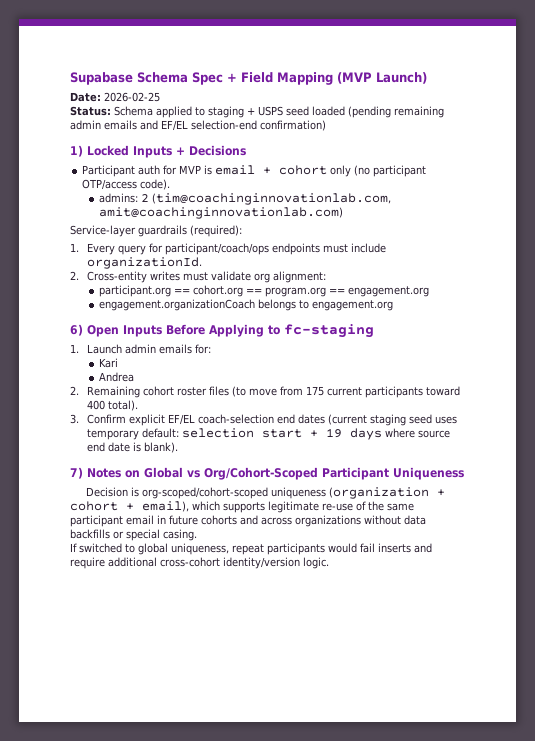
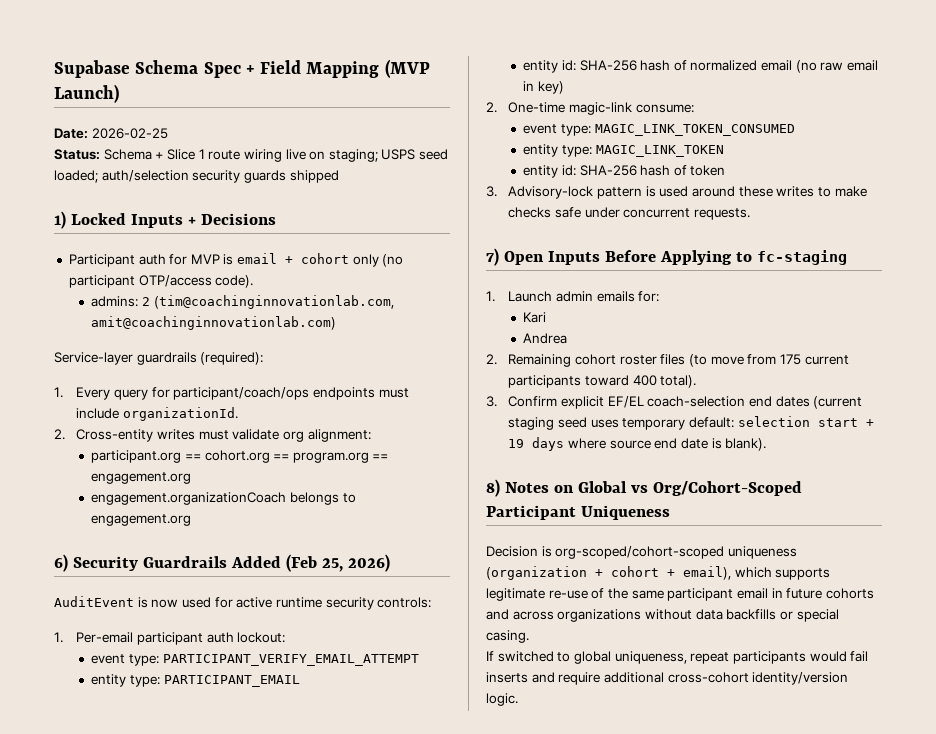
[156,106,444,118] [70,120,326,131] applied to staging + USPS seed loaded (pending remaining admin emails and EF/EL selection-end confirmation) -> [155,149,449,162] [54,170,339,183] + Slice 1 route wiring live on staging; USPS seed loaded; auth/selection security guards shipped
(83, 330) none -> [72,554,390,572] [54,596,432,610] [54,632,286,645] [91,654,419,666] [91,674,300,687] [523,60,879,73] [523,81,564,94] [486,102,694,115] [523,124,795,136] [523,144,724,157] [523,165,726,178] [486,186,867,199] [508,207,750,220] [486,248,499,266] Security Guardrails Added (Feb 25, 2026) // AuditEvent is now used for active runtime security controls: // 1. Per-email participant auth lockout: // event type: PARTICIPANT_VERIFY_EMAIL_ATTEMPT // entity type: PARTICIPANT_EMAIL // entity id: SHA-256 hash of normalized email (no raw email in key) // 2. One-time magic-link consume: // event type: MAGIC_LINK_TOKEN_CONSUMED // entity type: MAGIC_LINK_TOKEN // entity id: SHA-256 hash of token // 3. Advisory-lock pattern is used around these writes to make checks safe under concurrent requests. // 7)
[70,467,83,479] 7) -> [486,479,500,497] 8)

